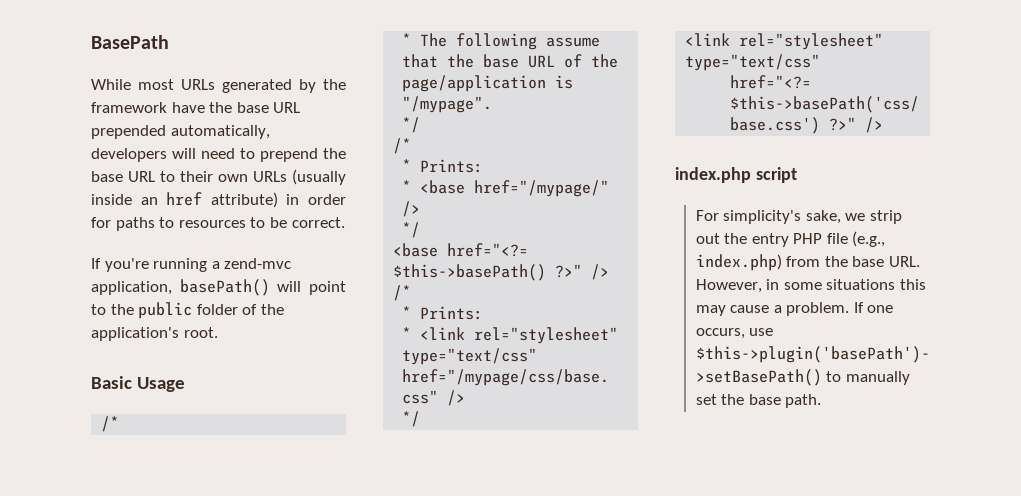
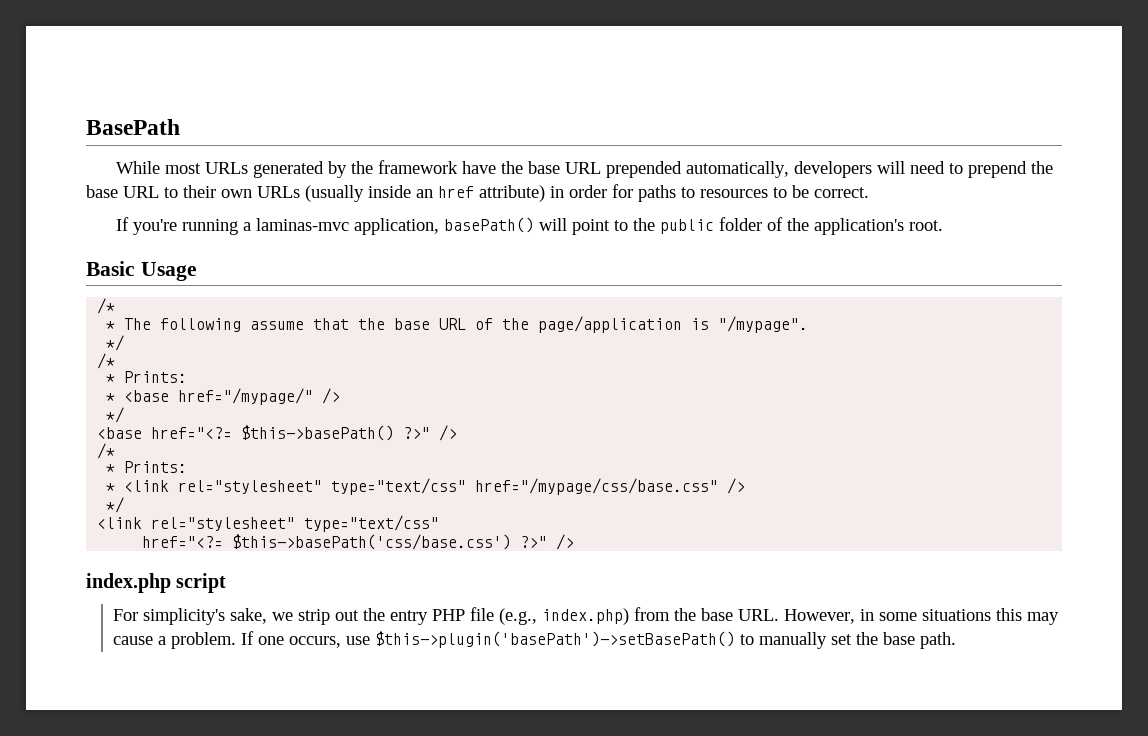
[224,258,292,269] zend-mvc -> [256,218,350,231] laminas-mvc

